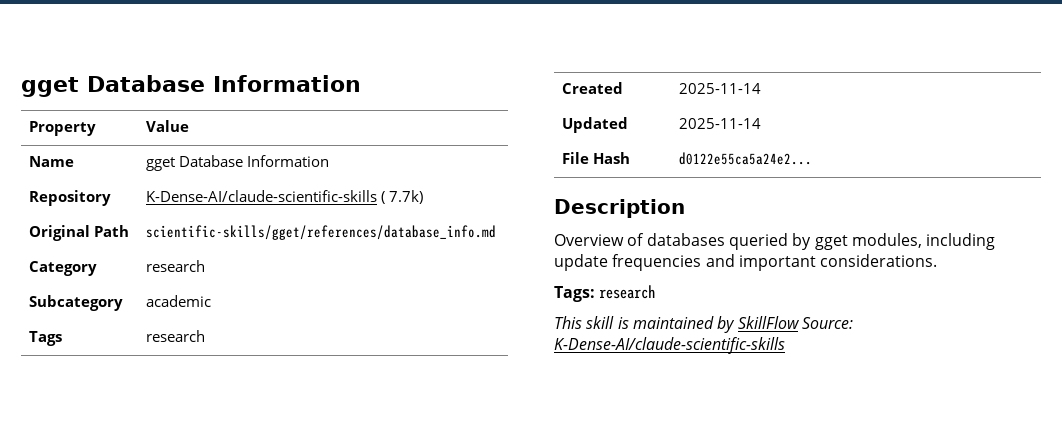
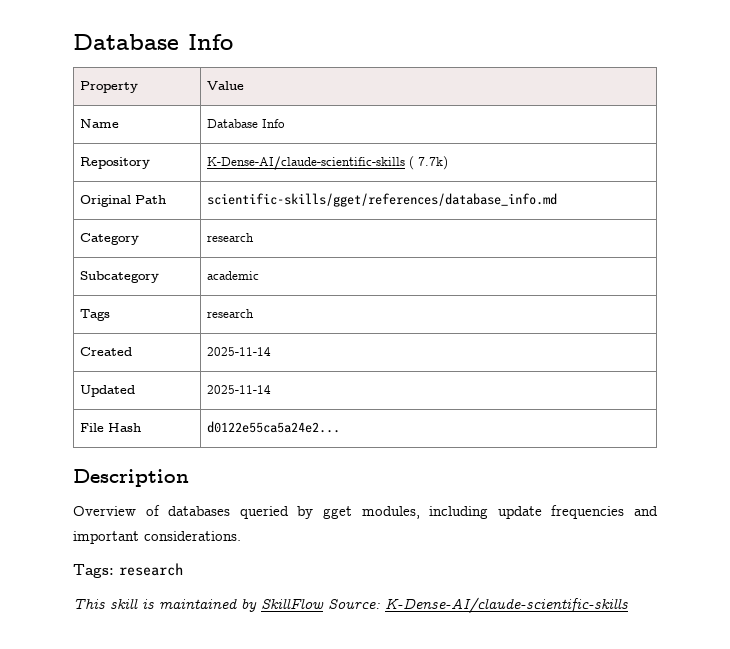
[21,75,361,97] gget Database Information -> [73,34,233,50] Database Info
[145,155,329,171] gget Database Information -> [207,119,286,128] Database Info

